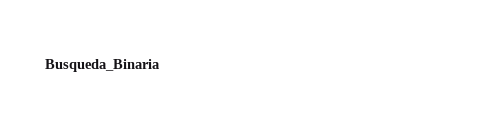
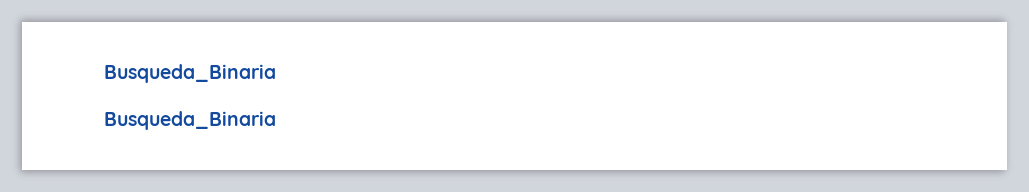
[45,59,160,72] Busqueda_Binaria -> [104,64,276,83] [104,111,276,130] Busqueda_Binaria // Busqueda_Binaria

